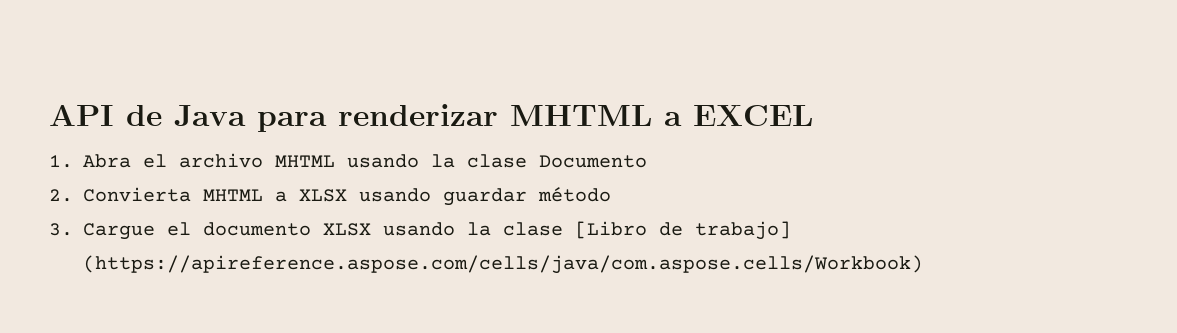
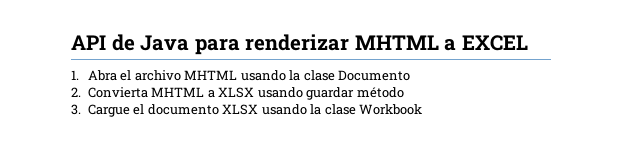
[575,221,791,240] [83,255,923,274] [Libro de trabajo] (https://apireference.aspose.com/cells/java/com.aspose.cells/Workbook) -> [359,104,423,115] Workbook

